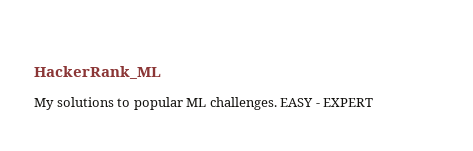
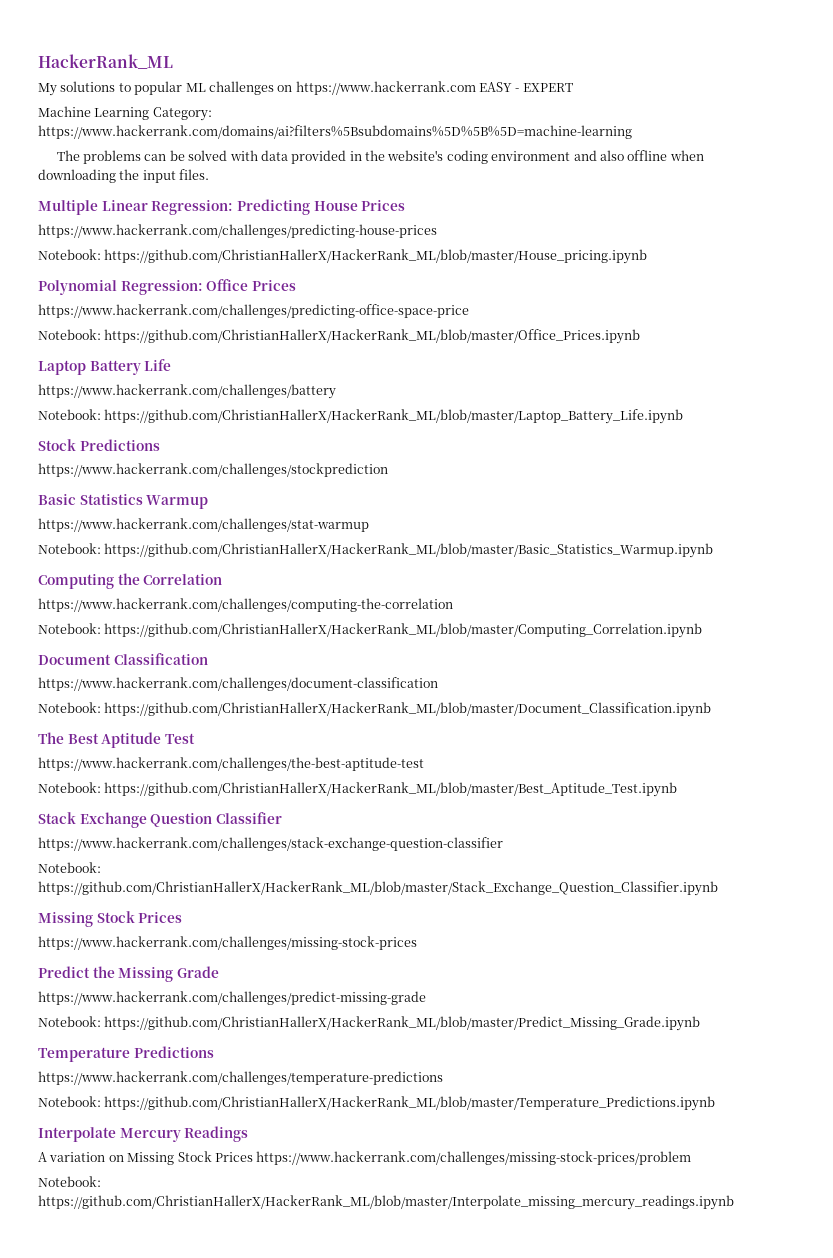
[209,97,277,110] challenges. -> [208,81,476,95] challenges on https://www.hackerrank.com
(374, 102) none -> [38,106,212,121] [38,125,632,139] [56,150,704,164] [38,169,210,183] [38,199,406,215] [38,224,437,238] [38,249,648,264] [38,279,296,295] [38,304,469,318] [38,329,641,344] [38,359,172,375] [38,384,336,399] [38,409,684,424] [38,439,160,451] [38,463,388,477] [38,494,209,509] [38,518,369,532] [38,543,714,558] [38,573,223,589] [38,598,453,612] [38,623,703,638] [38,653,208,665] [38,677,438,691] [38,702,712,717] [38,732,195,748] [38,757,424,771] [38,782,678,797] [38,812,282,828] [38,837,503,851] [38,862,101,873] [38,881,718,896] [38,911,183,927] [38,936,417,950] [38,966,219,982] [38,991,426,1005] [38,1016,701,1031] [38,1046,214,1062] [38,1071,443,1085] [38,1096,716,1111] [38,1126,249,1142] [38,1151,692,1165] [38,1176,101,1187] [38,1195,734,1210] // Machine Learning Category: https://www.hackerrank.com/domains/ai?filters%5Bsubdomains%5D%5B%5D=machine-learning // The problems can be solved with data provided in the website's coding environment and also offline when downloading the input files. // Multiple Linear Regression: Predicting House Prices // https://www.hackerrank.com/challenges/predicting-house-prices // Notebook: https://github.com/ChristianHallerX/HackerRank_ML/blob/master/House_pricing.ipynb // Polynomial Regression: Office Prices // https://www.hackerrank.com/challenges/predicting-office-space-price // Notebook: https://github.com/ChristianHallerX/HackerRank_ML/blob/master/Office_Prices.ipynb // Laptop Battery Life // https://www.hackerrank.com/challenges/battery // Notebook: https://github.com/ChristianHallerX/HackerRank_ML/blob/master/Laptop_Battery_Life.ipynb // Stock Predictions // https://www.hackerrank.com/challenges/stockprediction // Basic Statistics Warmup // https://www.hackerrank.com/challenges/stat-warmup // Notebook: https://github.com/ChristianHallerX/HackerRank_ML/blob/master/Basic_Statistics_Warmup.ipynb // Computing the Correlation // https://www.hackerrank.com/challenges/computing-the-correlation // Notebook: https://github.com/ChristianHallerX/HackerRank_ML/blob/master/Computing_Correlation.ipynb // Document Classification // https://www.hackerrank.com/challenges/document-classification // Notebook: https://github.com/ChristianHallerX/HackerRank_ML/blob/master/Document_Classification.ipynb // The Best Aptitude Test // https://www.hackerrank.com/challenges/the-best-aptitude-test // Notebook: https://github.com/ChristianHallerX/HackerRank_ML/blob/master/Best_Aptitude_Test.ipynb // Stack Exchange Question Classifier // https://www.hackerrank.com/challenges/stack-exchange-question-classifier // Notebook: https://github.com/ChristianHallerX/HackerRank_ML/blob/master/Stack_Exchange_Question_Classifier.ipynb // Missing Stock Prices // https://www.hackerrank.com/challenges/missing-stock-prices // Predict the Missing Grade // https://www.hackerrank.com/challenges/predict-missing-grade // Notebook: https://github.com/ChristianHallerX/HackerRank_ML/blob/master/Predict_Missing_Grade.ipynb // Temperature Predictions // https://www.hackerrank.com/challenges/temperature-predictions // Notebook: https://github.com/ChristianHallerX/HackerRank_ML/blob/master/Temperature_Predictions.ipynb // Interpolate Mercury Readings // A variation on Missing Stock Prices https://www.hackerrank.com/challenges/missing-stock-prices/problem // Notebook: https://github.com/ChristianHallerX/HackerRank_ML/blob/master/Interpolate_missing_mercury_readings.ipynb

